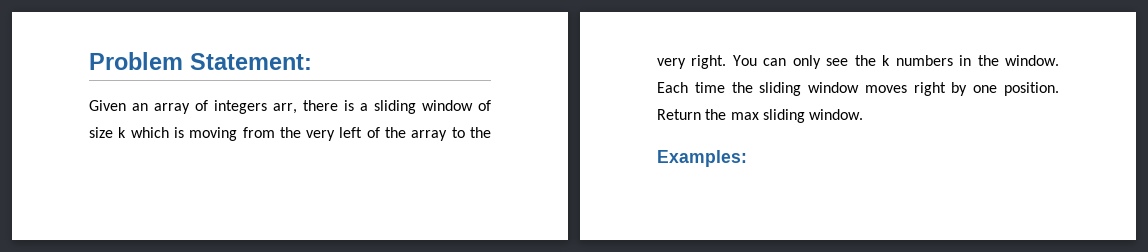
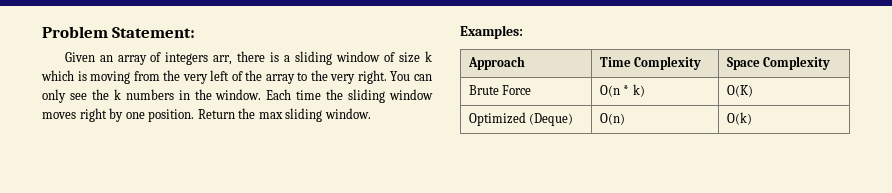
(747, 158) none -> [467,56,525,70] [599,56,702,70] [726,56,831,70] [468,85,532,95] [599,84,645,97] [726,85,753,97] [468,112,574,126] [599,113,625,125] [726,112,752,125] // Approach | Time Complexity | Space Complexity // Brute Force | O(n * k) | O(K) // Optimized (Deque) | O(n) | O(k)

